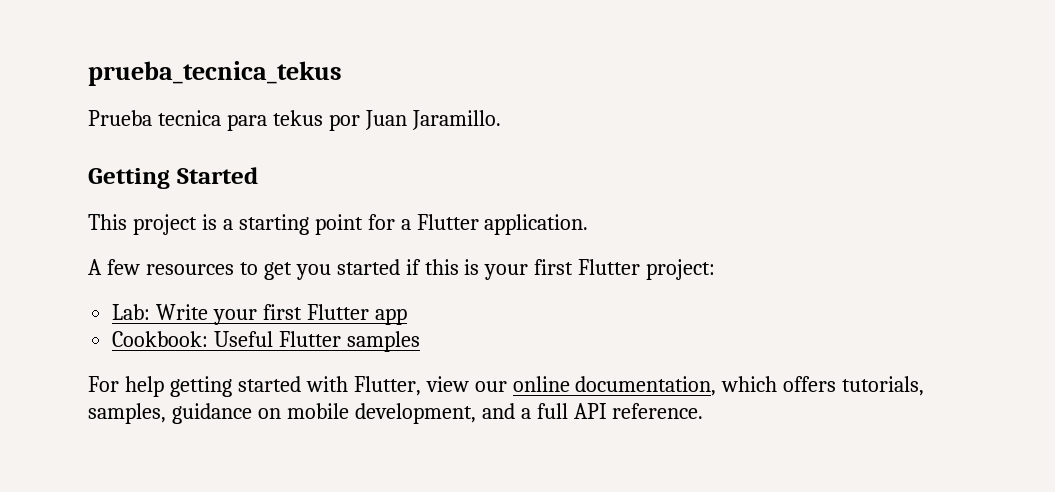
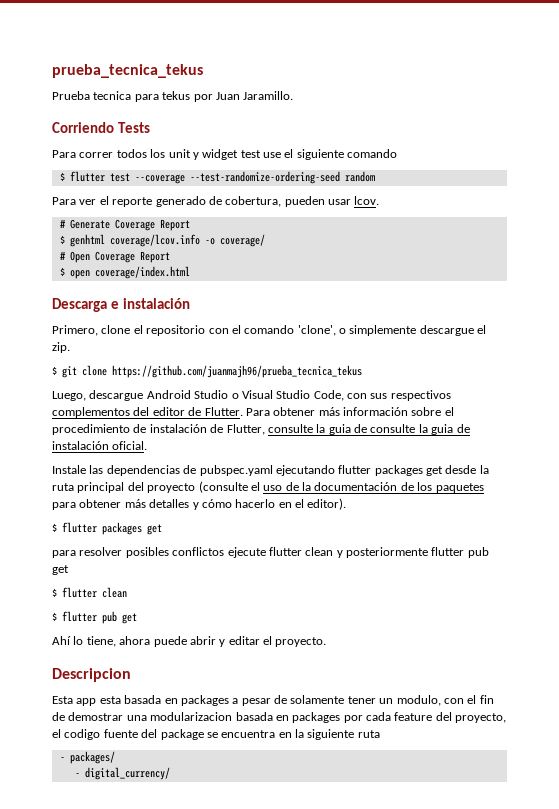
[88,167,258,189] [88,214,589,235] [88,259,716,280] [112,304,407,325] [112,331,421,352] [88,376,925,397] [88,403,704,424] Getting Started // This project is a starting point for a Flutter application. // A few resources to get you started if this is your first Flutter project: // Lab: Write your first Flutter app // Cookbook: Useful Flutter samples // For help getting started with Flutter, view our online documentation, which offers tutorials, samples, guidance on mobile development, and a full API reference. -> [52,122,150,133] [52,149,398,160] [59,171,375,184] [52,196,380,207] [59,219,190,231] [59,234,265,247] [59,251,170,263] [59,266,190,279] [52,298,190,312] [52,325,487,336] [52,342,70,353] [52,365,362,378] [52,390,451,401] [52,407,454,418] [52,424,470,435] [52,441,148,450] [52,465,489,476] [52,481,484,493] [52,498,347,510] [52,522,162,535] [52,547,489,558] [52,565,69,575] [52,587,127,598] [52,611,137,624] [52,636,327,647] [52,668,131,682] [52,695,494,706] [52,712,507,723] [52,729,380,740] [59,751,115,764] [74,767,170,780] Corriendo Tests // Para correr todos los unit y widget test use el siguiente comando // $ flutter test --coverage --test-randomize-ordering-seed random // Para ver el reporte generado de cobertura, pueden usar lcov. // # Generate Coverage Report // $ genhtml coverage/lcov.info -o coverage/ // # Open Coverage Report // $ open coverage/index.html // Descarga e instalación // Primero, clone el repositorio con el comando 'clone', o simplemente descargue el zip. // $ git clone https://github.com/juanmajh96/prueba_tecnica_tekus // Luego, descargue Android Studio o Visual Studio Code, con sus respectivos complementos del editor de Flutter. Para obtener más información sobre el procedimiento de instalación de Flutter, consulte la guia de consulte la guia de instalación oficial. // Instale las dependencias de pubspec.yaml ejecutando flutter packages get desde la ruta principal del proyecto (consulte el uso de la documentación de los paquetes para obtener más detalles y cómo hacerlo en el editor). // $ flutter packages get // para resolver posibles conflictos ejecute flutter clean y posteriormente flutter pub get // $ flutter clean // $ flutter pub get // Ahí lo tiene, ahora puede abrir y editar el proyecto. // Descripcion // Esta app esta basada en packages a pesar de solamente tener un modulo, con el fin de demostrar una modularizacion basada en packages por cada feature del proyecto, el codigo fuente del package se encuentra en la siguiente ruta // - packages/ // - digital_currency/

